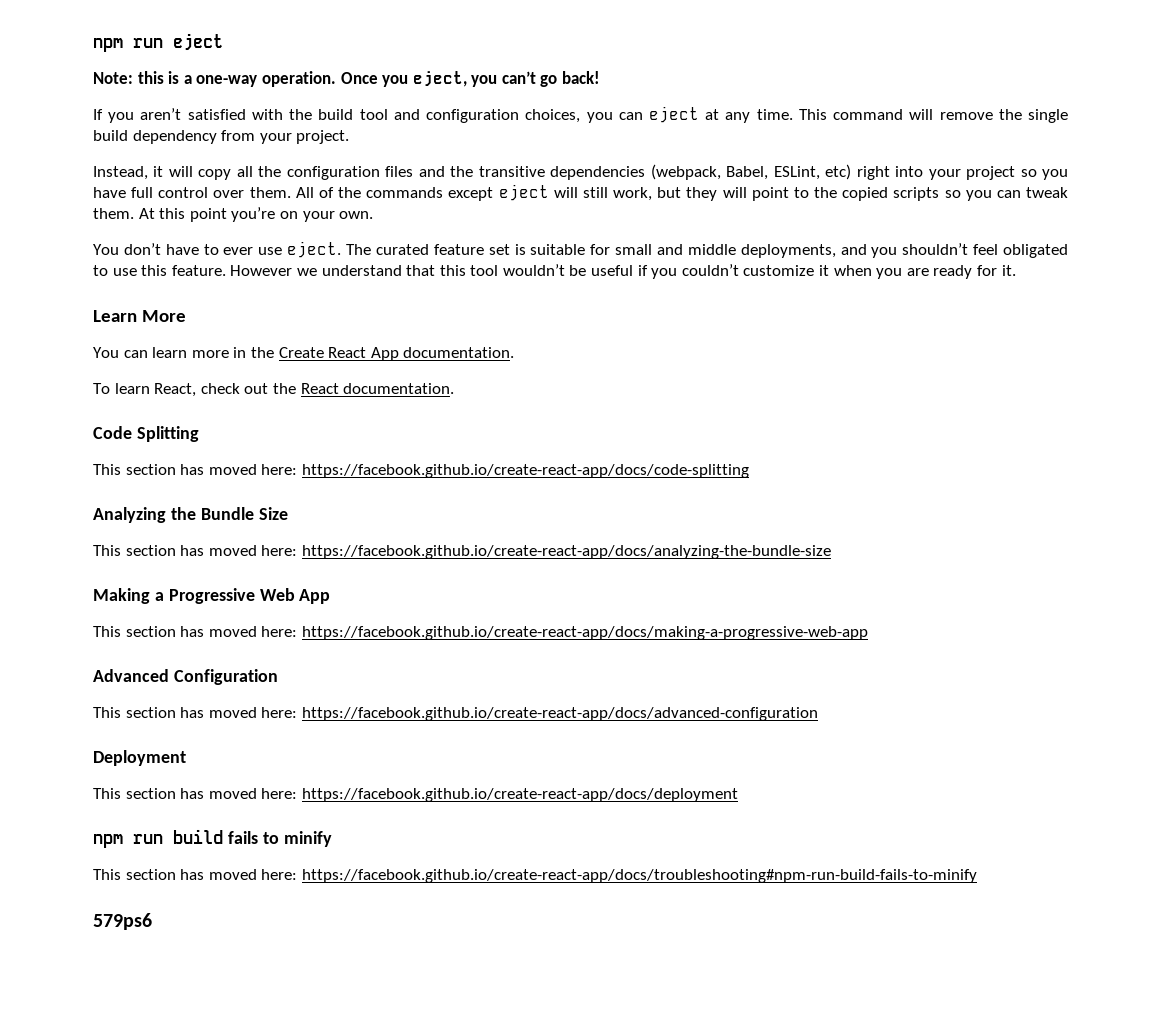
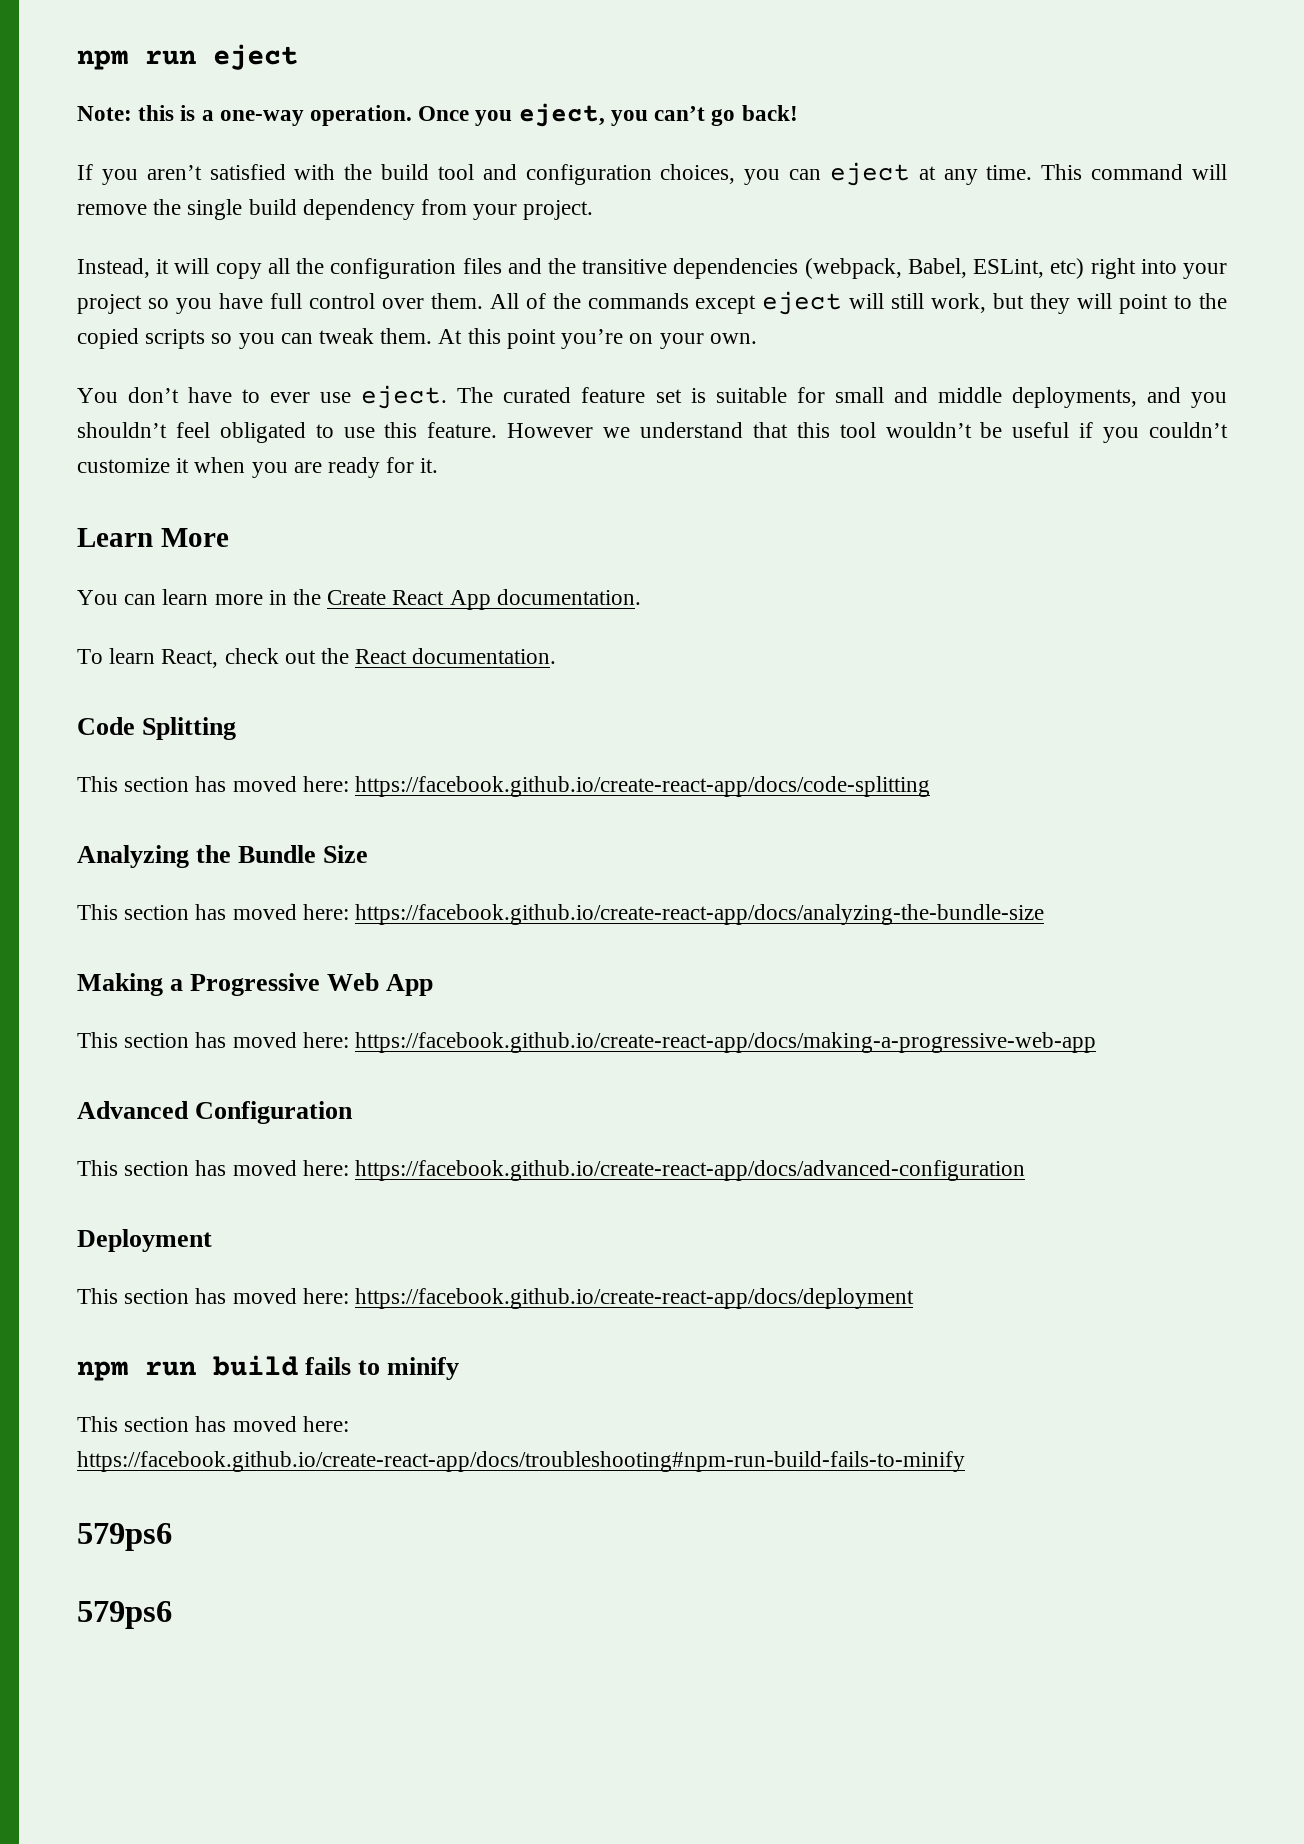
(152, 921) none -> [77,1601,172,1629] // 579ps6

